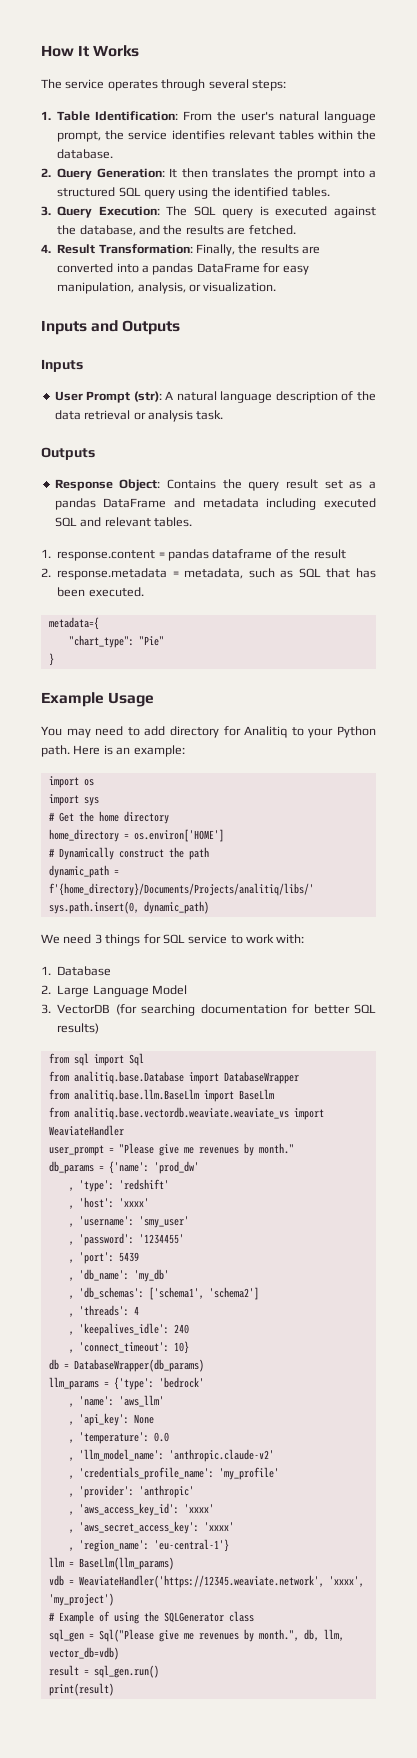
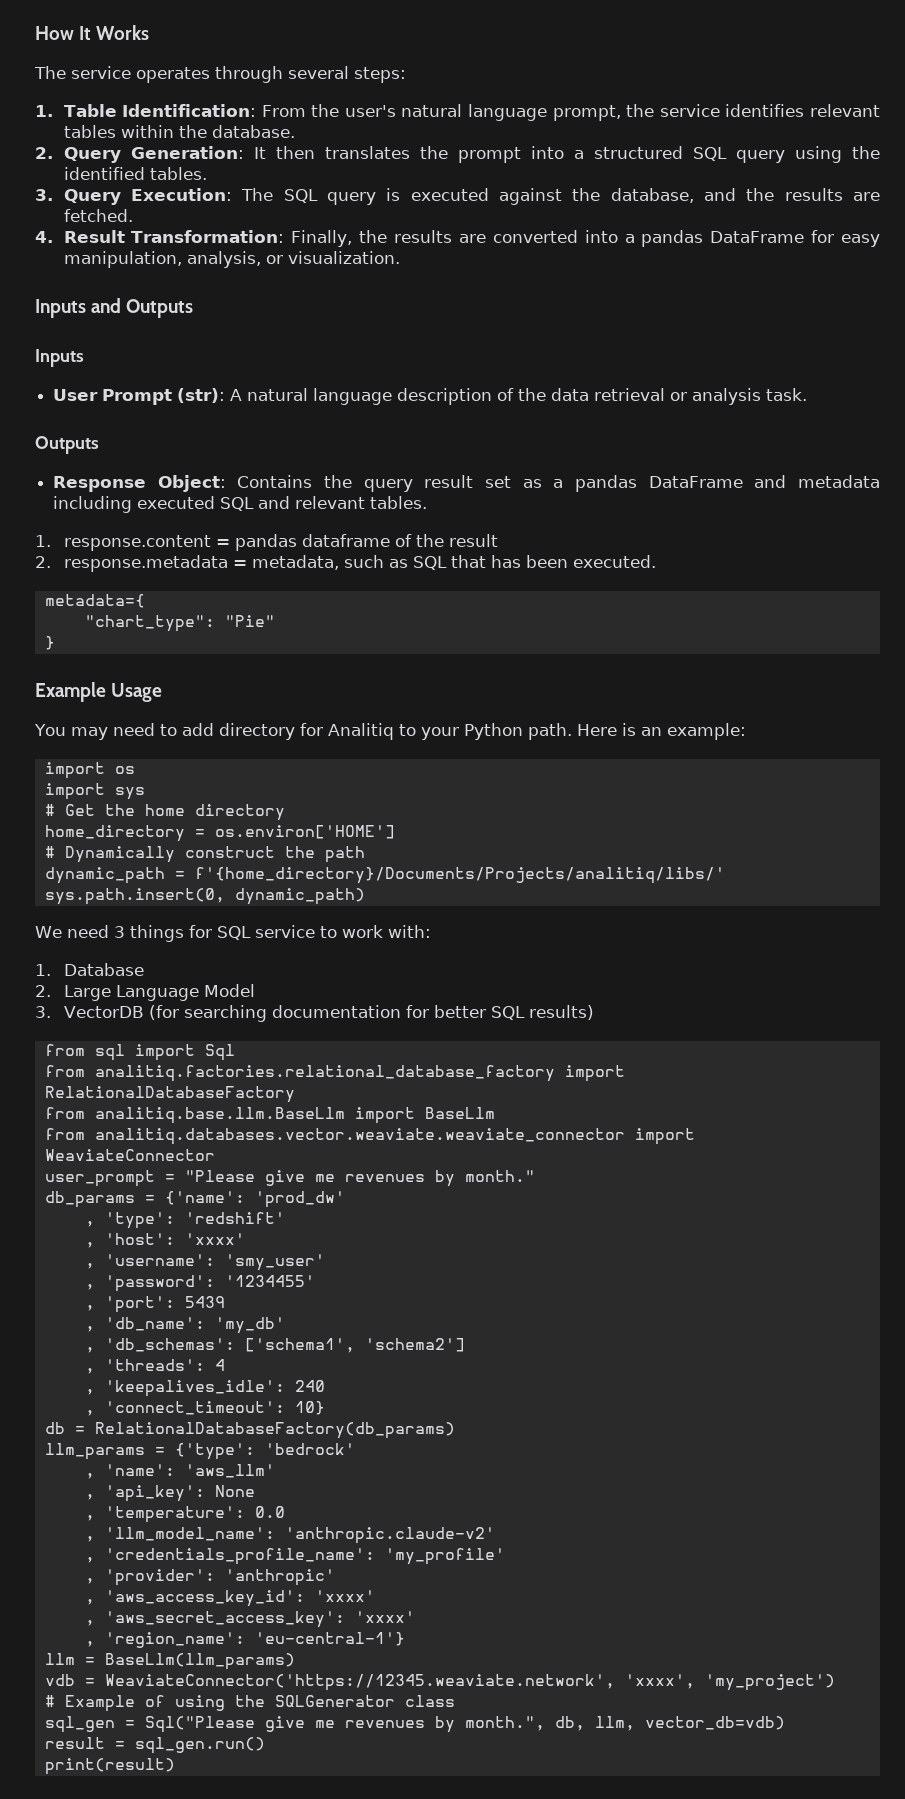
[73,1071,299,1084] analitiq.base.Database import DatabaseWrapper -> [94,1065,625,1082] [44,1086,295,1103] analitiq.factories.relational_database_factory import RelationalDatabaseFactory
[73,1107,324,1120] [48,1125,124,1136] analitiq.base.vectordb.weaviate.weaviate_vs import WeaviateHandler -> [94,1128,695,1145] [44,1149,215,1161] analitiq.databases.vector.weaviate.weaviate_connector import WeaviateConnector
[73,1359,204,1372] DatabaseWrapper(db_params) -> [94,1422,455,1439] RelationalDatabaseFactory(db_params)
[78,1575,324,1588] WeaviateHandler('https://12345.weaviate.network', -> [104,1674,615,1691] WeaviateConnector('https://12345.weaviate.network',

